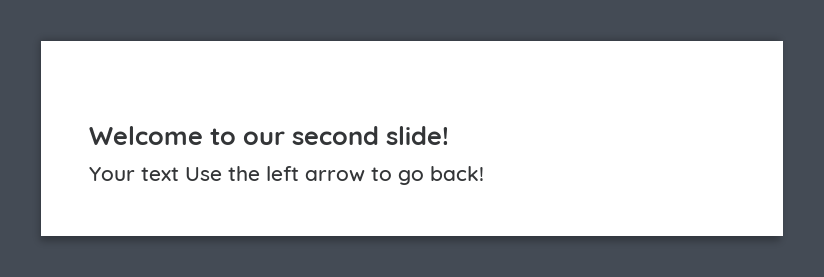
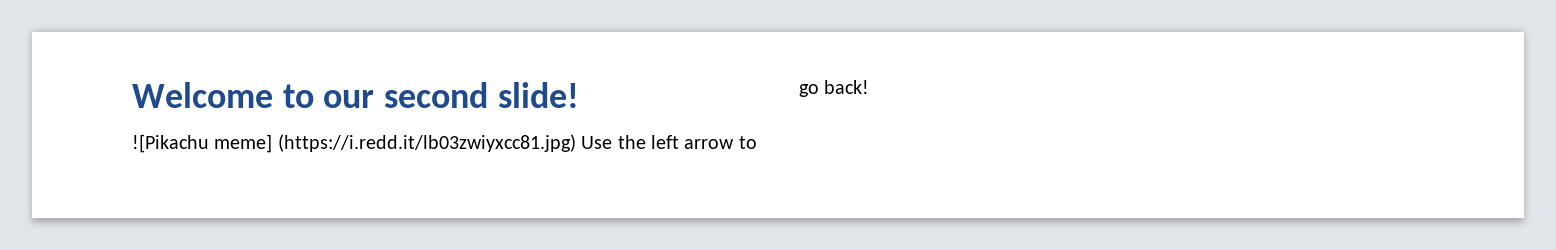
[89,167,179,181] Your text -> [132,134,576,153] ![Pikachu meme] (https://i.redd.it/lb03zwiyxcc81.jpg)

